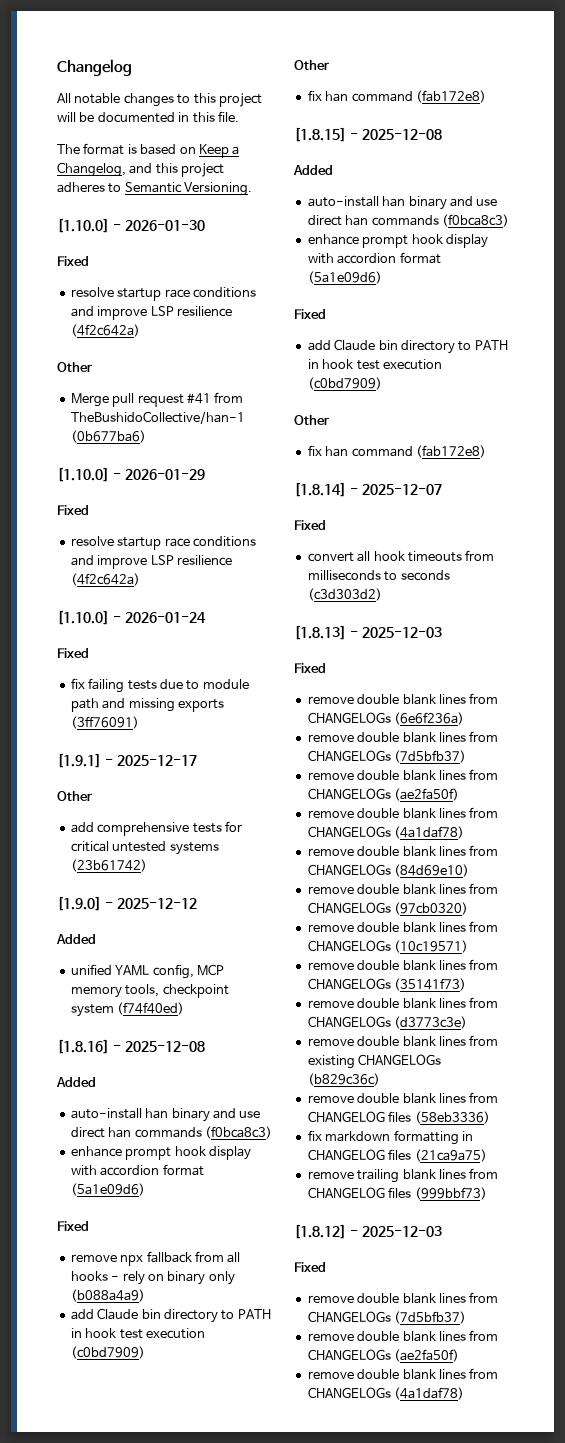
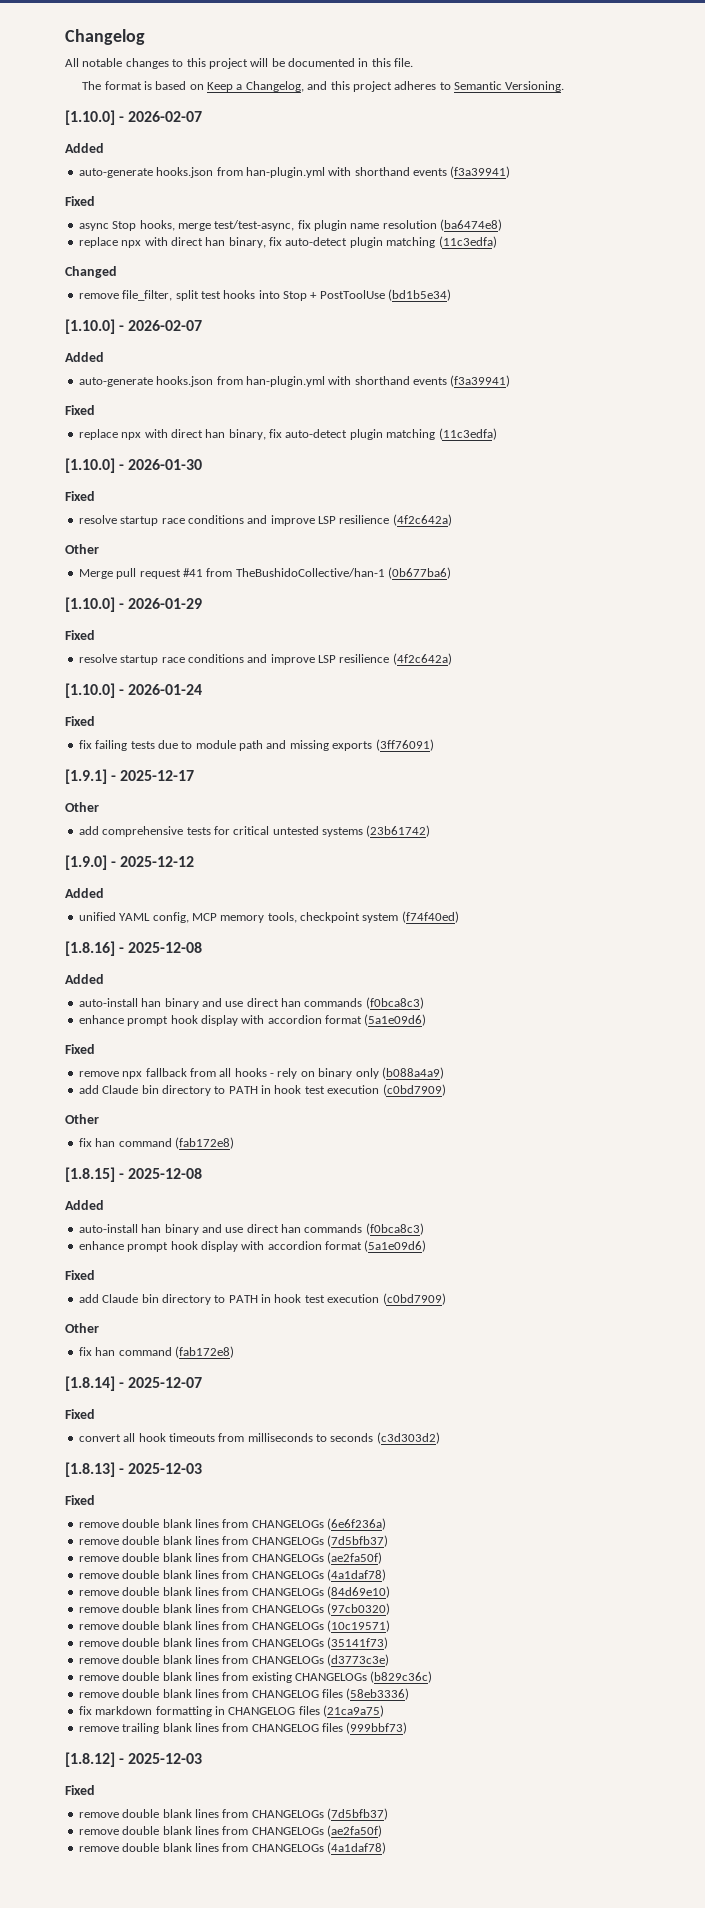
(253, 189) none -> [65,110,203,125] [65,143,104,153] [78,166,511,178] [65,196,95,206] [78,219,503,231] [78,236,497,248] [65,266,117,278] [78,289,452,301] [65,319,203,334] [65,352,104,362] [78,375,511,387] [65,405,95,415] [78,428,497,440] // [1.10.0] - 2026-02-07 // Added // auto-generate hooks.json from han-plugin.yml with shorthand events (f3a39941) // Fixed // async Stop hooks, merge test/test-async, fix plugin name resolution (ba6474e8) // replace npx with direct han binary, fix auto-detect plugin matching (11c3edfa) // Changed // remove file_filter, split test hooks into Stop + PostToolUse (bd1b5e34) // [1.10.0] - 2026-02-07 // Added // auto-generate hooks.json from han-plugin.yml with shorthand events (f3a39941) // Fixed // replace npx with direct han binary, fix auto-detect plugin matching (11c3edfa)

